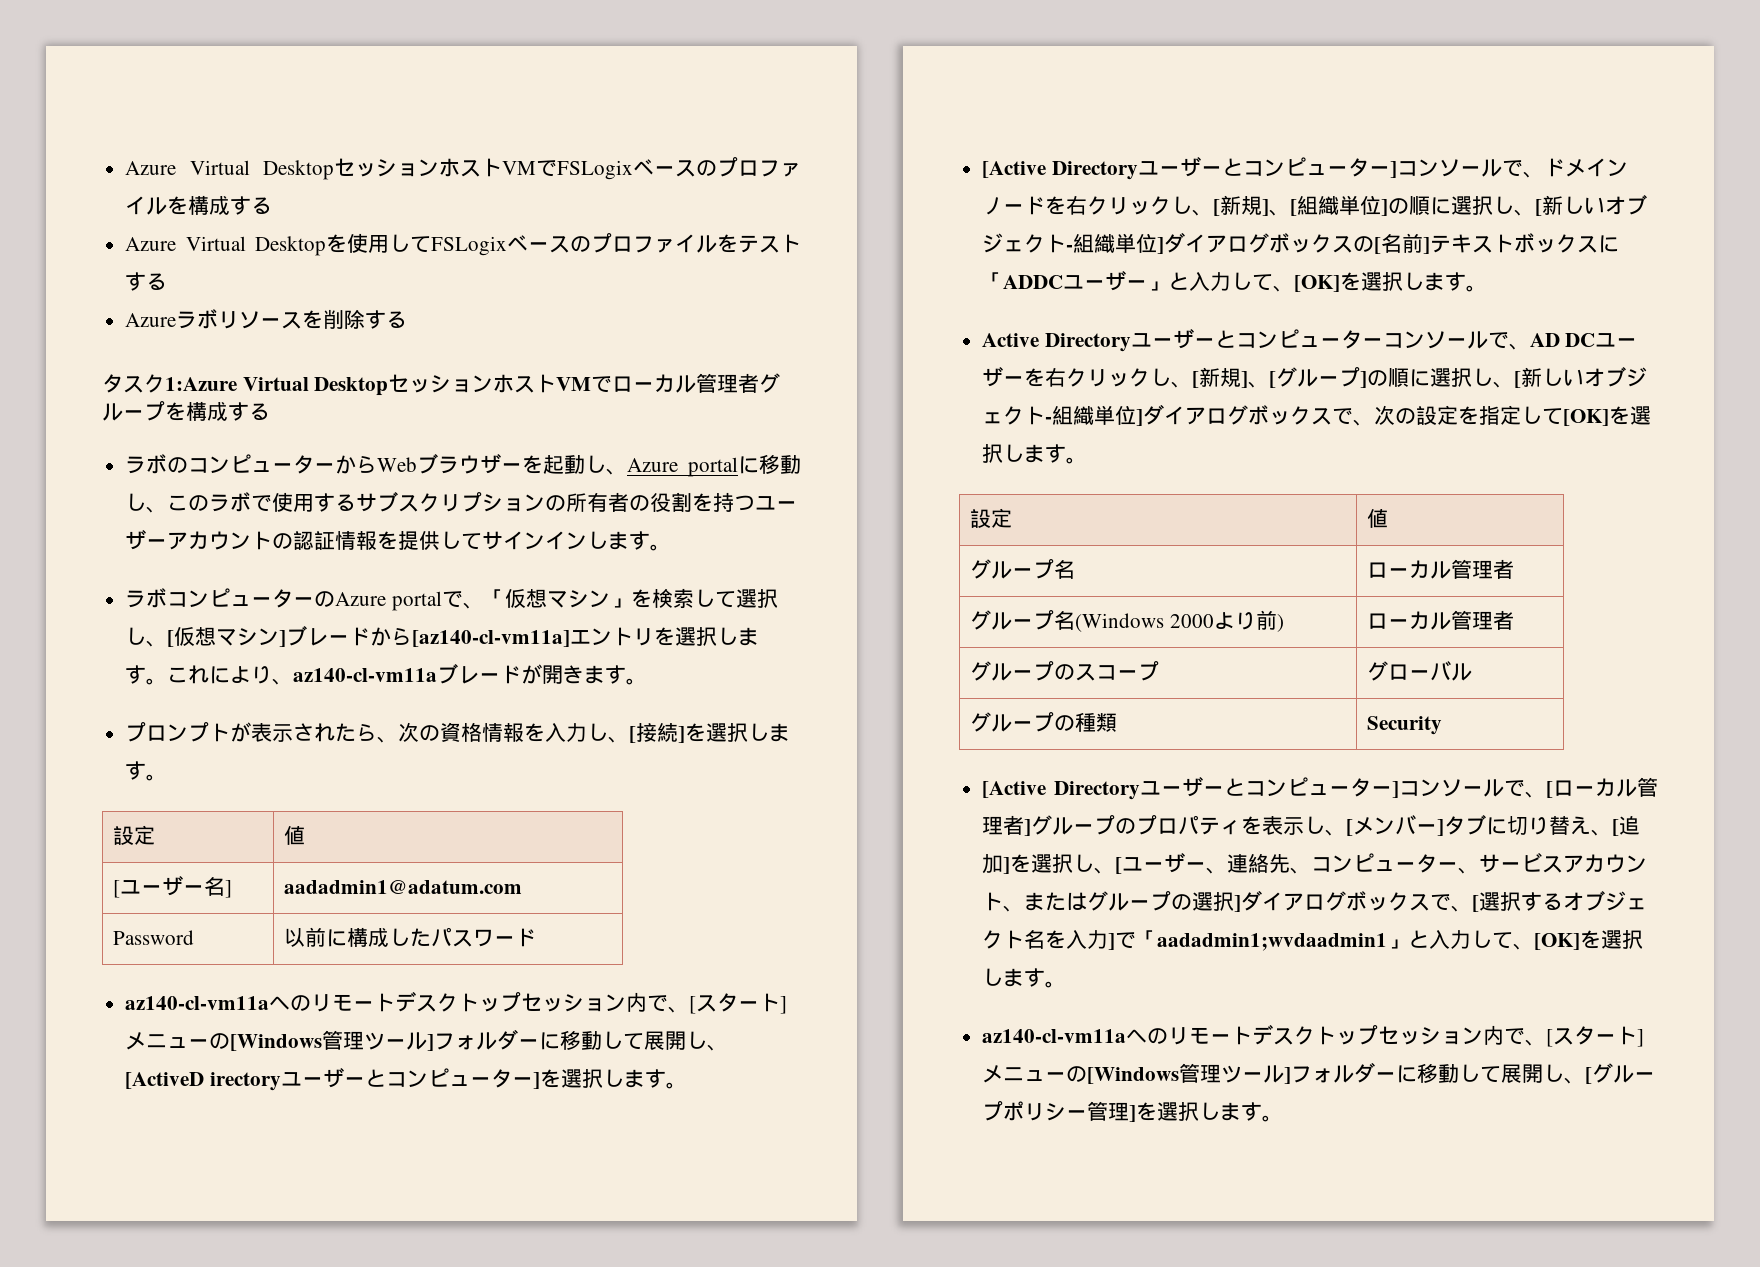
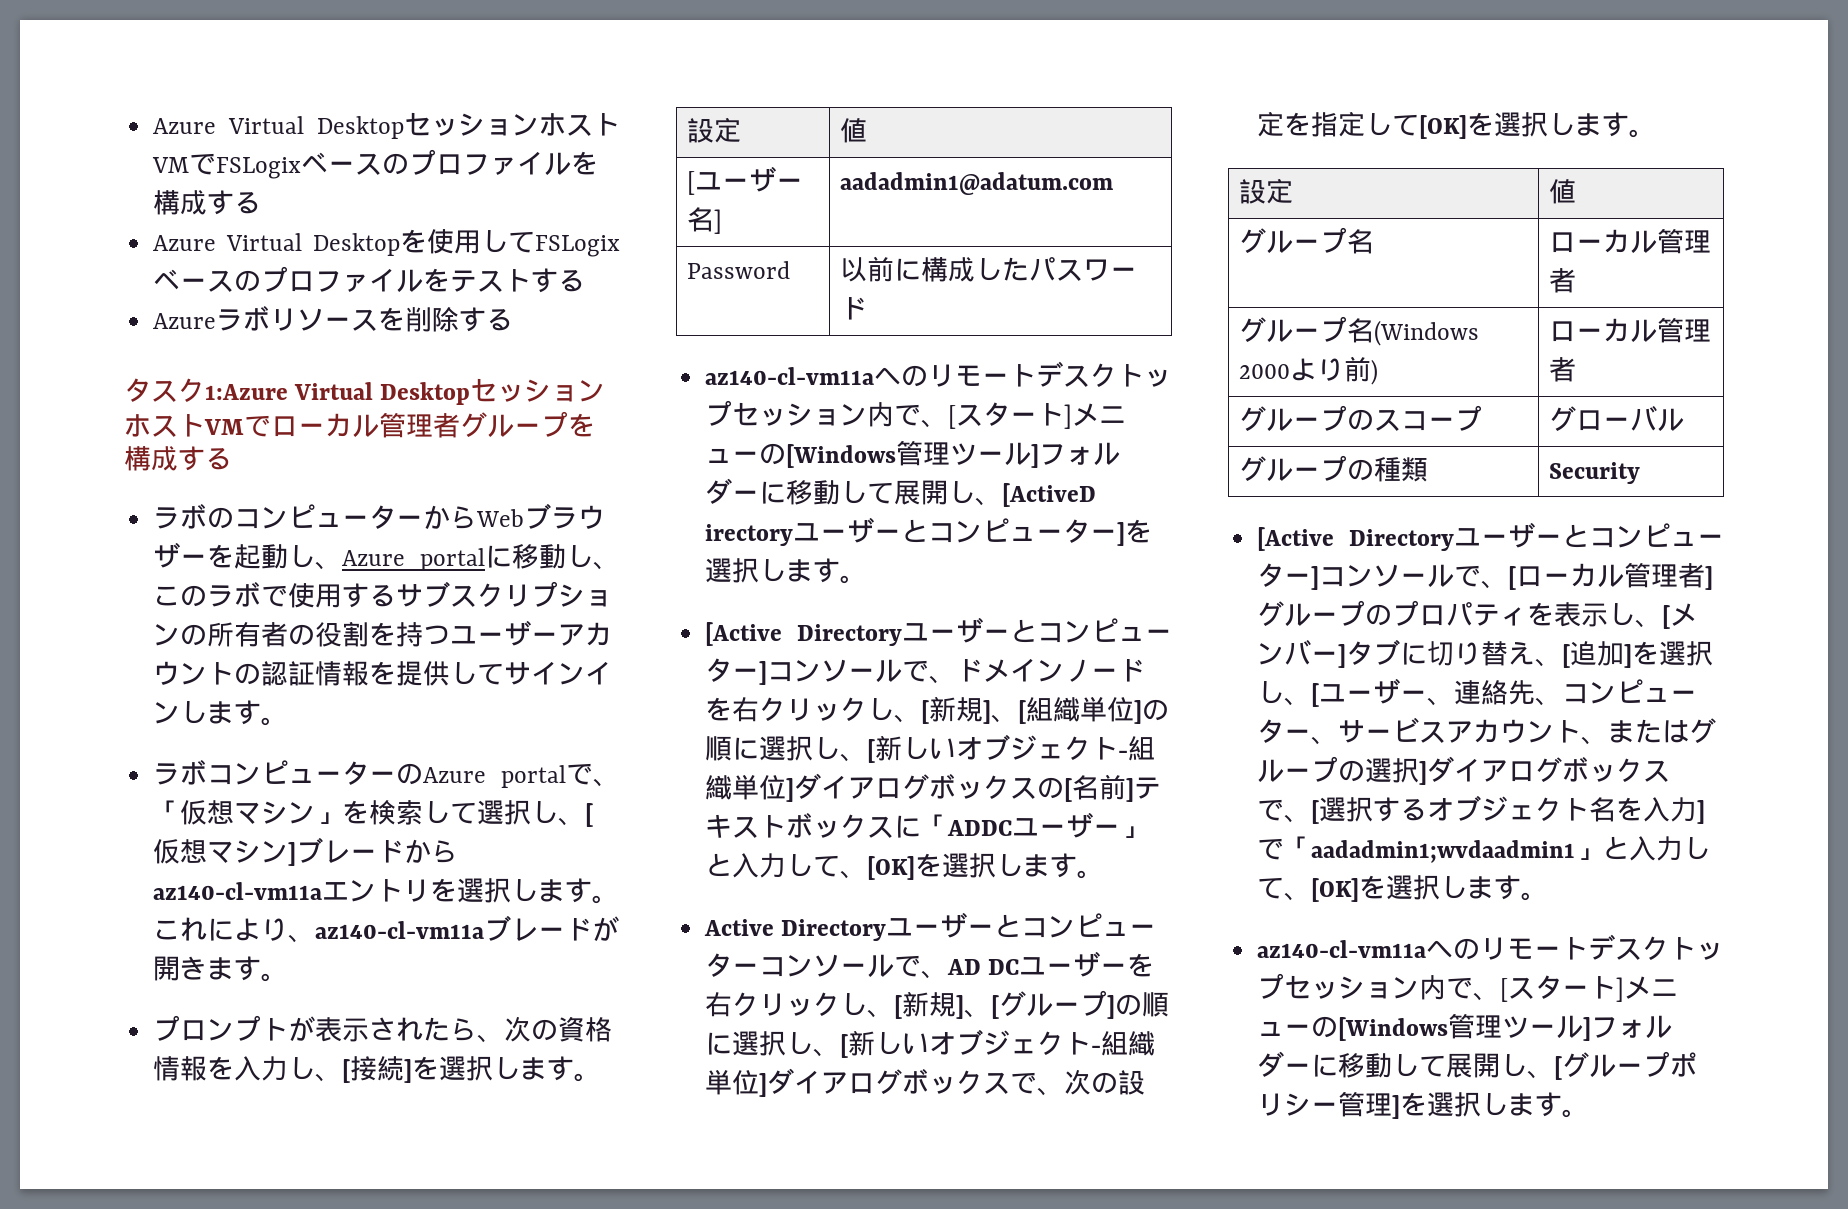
[412,630,571,647] [az140-cl-vm11a] -> [153,882,323,900] az140-cl-vm11a

